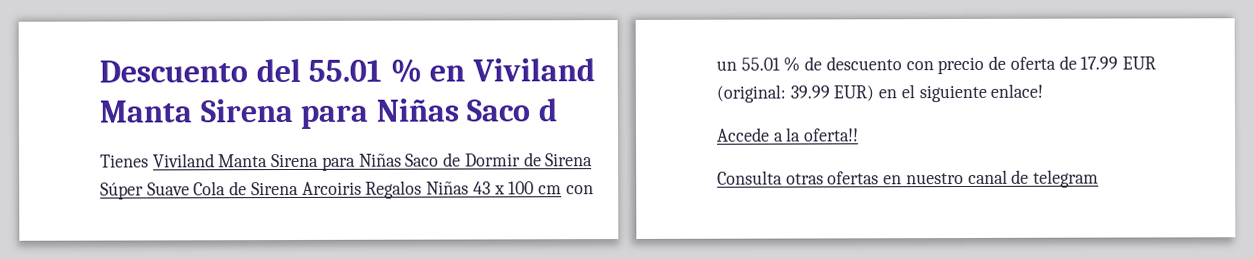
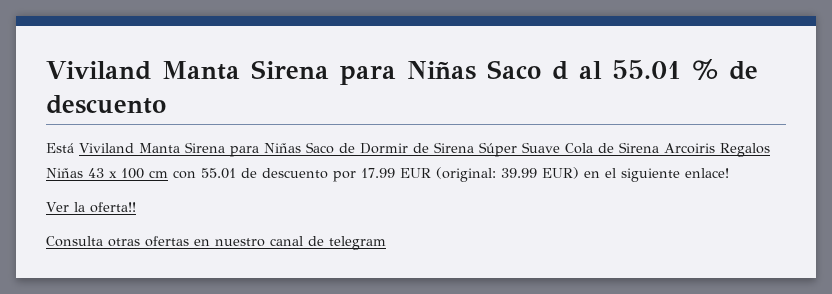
[99,58,466,83] Descuento del 55.01 % en -> (46, 70) none
[100,154,149,168] // Tienes -> [578,59,758,80] [46,95,166,114] [46,143,74,153] al 55.01 % de descuento // Está
[716,55,1077,75] un 55.01 % de descuento con precio de oferta de -> [201,168,356,182] 55.01 de descuento por
[716,127,784,142] Accede a -> [46,202,69,212] Ver

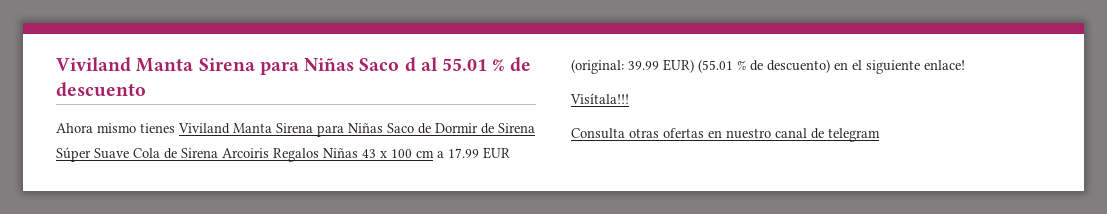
[46,143,74,153] Está -> [56,123,175,133] Ahora mismo tienes
[173,168,356,182] con 55.01 de descuento por -> [437,151,444,158] a
(579, 173) none -> [698,59,830,73] (55.01 % de descuento)
[46,202,136,213] Ver la oferta!! -> [570,93,629,104] Visítala!!!

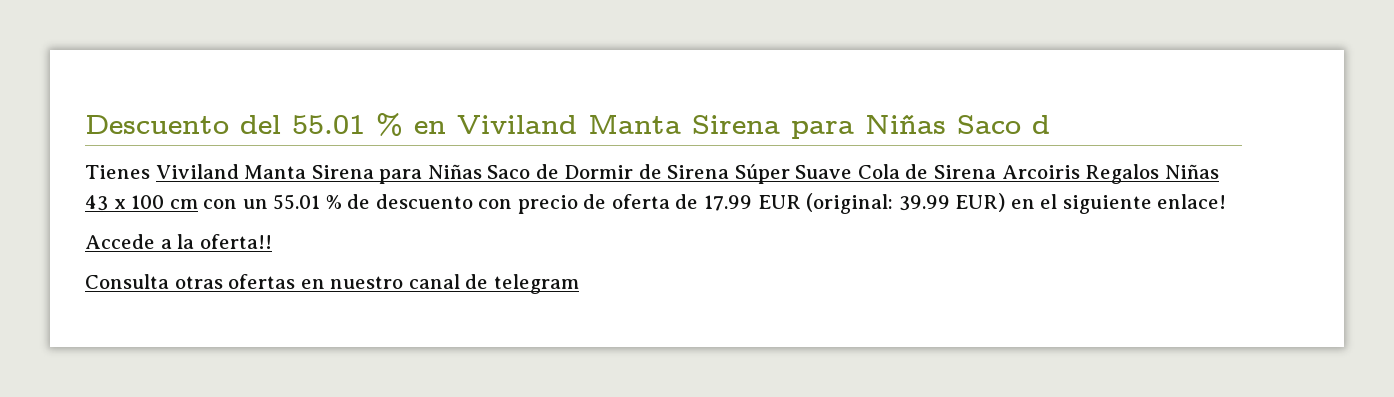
(56, 64) none -> [85,113,446,136] Descuento del 55.01 % en
[420,57,531,72] [56,82,146,97] [56,123,175,133] al 55.01 % de descuento // Ahora mismo tienes -> [85,165,150,179] // Tienes
[437,151,444,158] a -> [203,194,699,214] con un 55.01 % de descuento con precio de oferta de
[698,59,830,73] (55.01 % de descuento) -> (1006, 202) none
[570,93,629,104] Visítala!!! -> [85,234,272,249] Accede a la oferta!!

